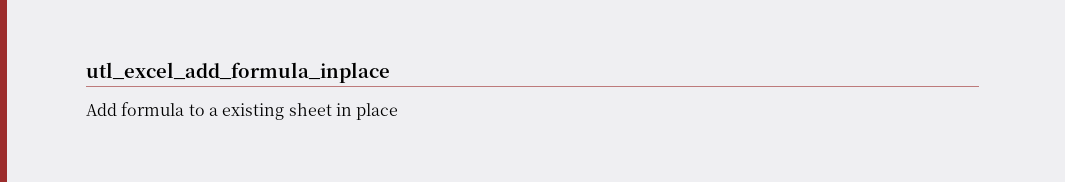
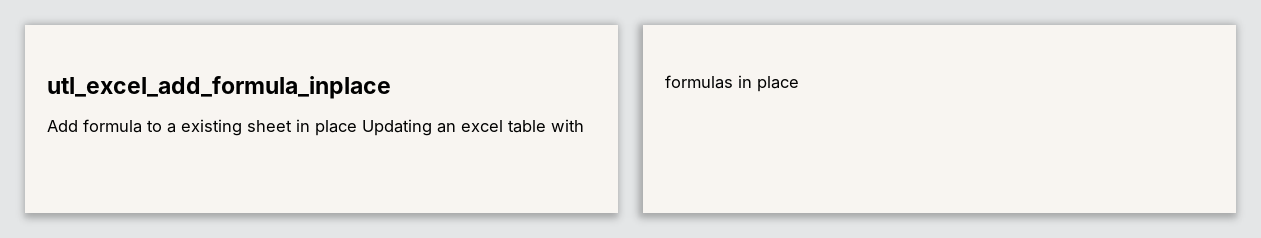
(399, 111) none -> [362,119,584,136] [665,75,799,92] Updating an excel table with formulas in place

